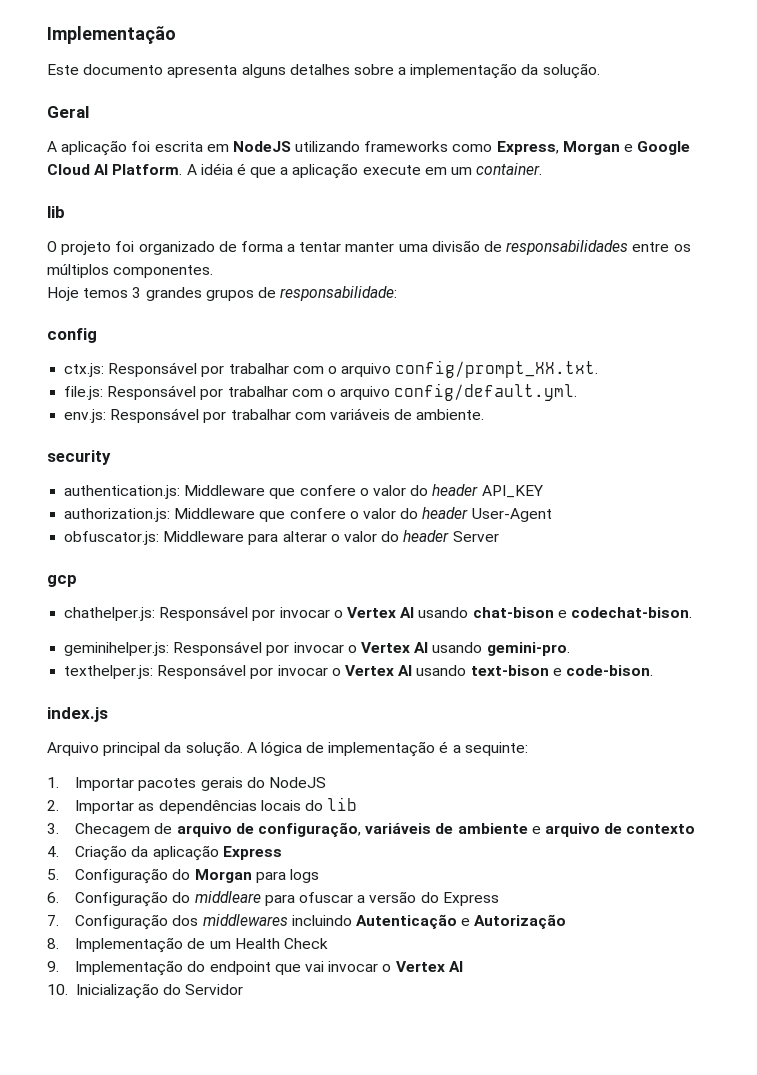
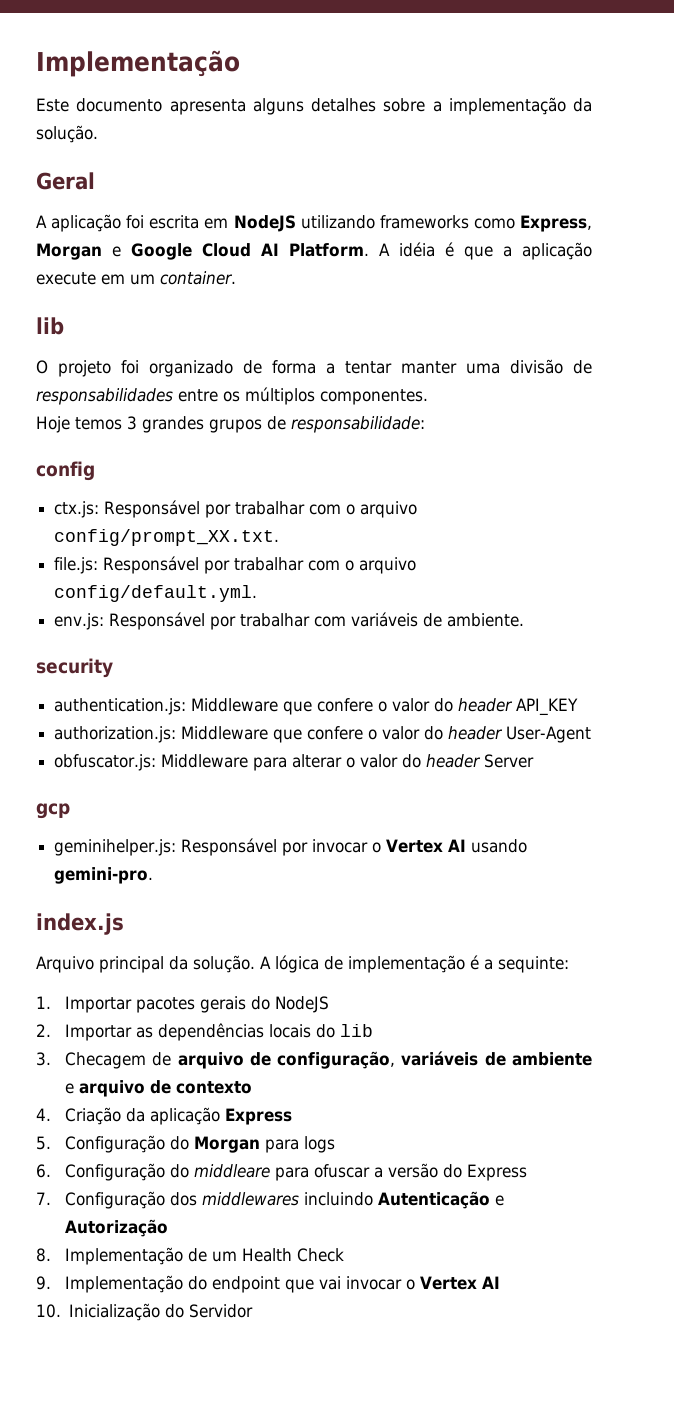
[64,606,692,621] // chathelper.js: Responsável por invocar o Vertex AI usando chat-bison e codechat-bison. -> (70, 811) none
[64,664,653,679] // texthelper.js: Responsável por invocar o Vertex AI usando text-bison e code-bison. -> (154, 875) none

